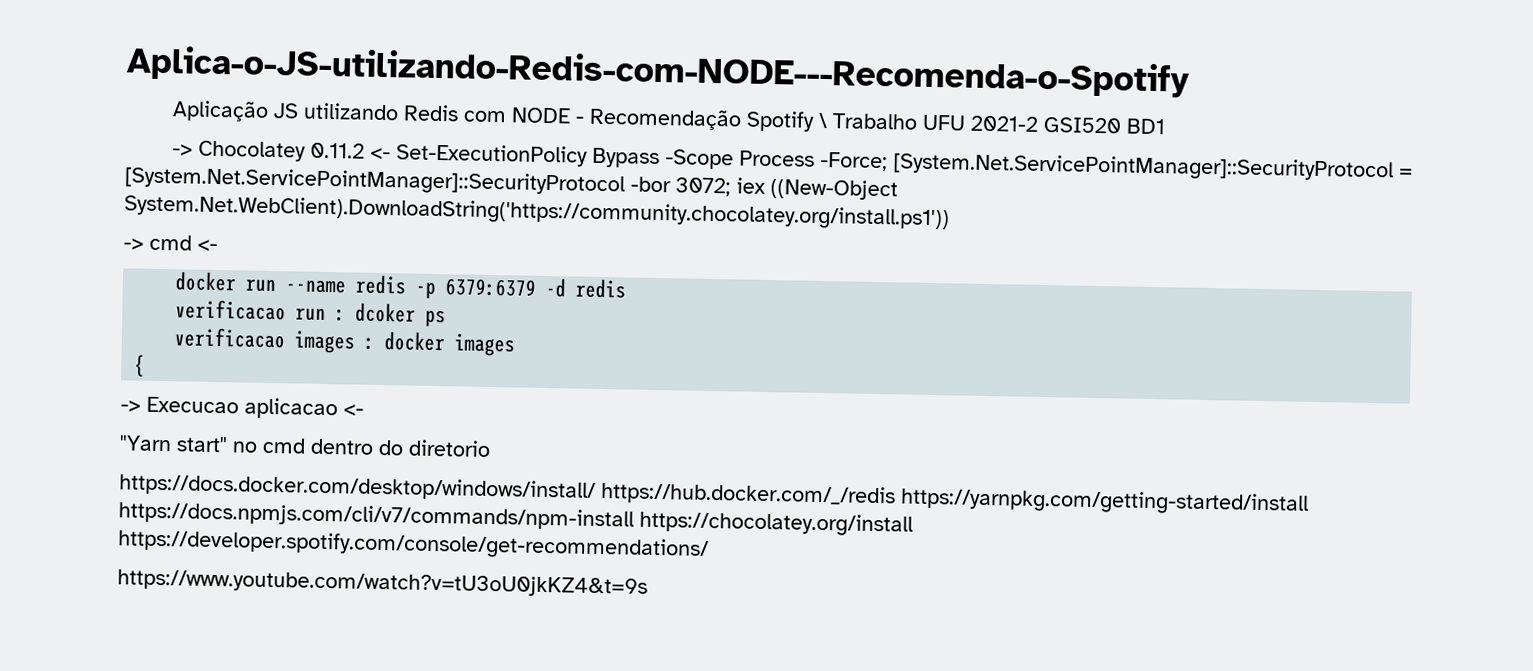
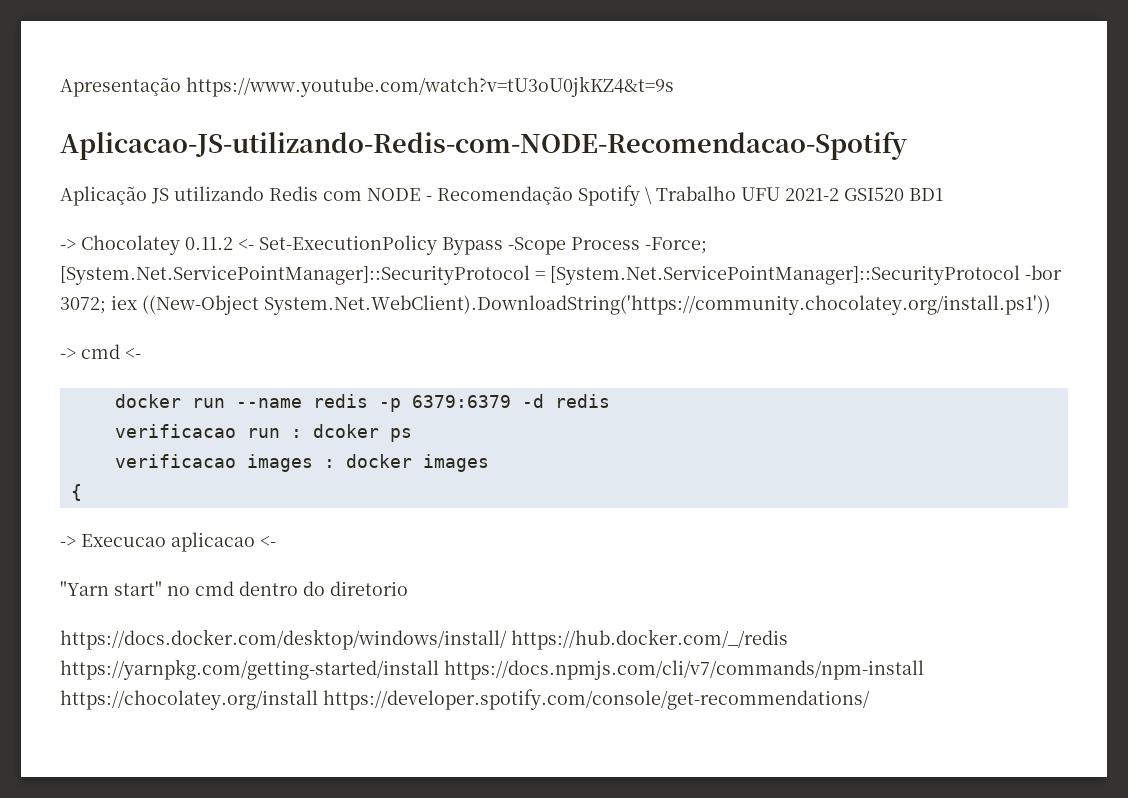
[126,45,1190,98] Aplica-o-JS-utilizando-Redis-com-NODE---Recomenda-o-Spotify -> [60,76,674,97] [60,131,907,160] Apresentação https://www.youtube.com/watch?v=tU3oU0jkKZ4&t=9s // Aplicacao-JS-utilizando-Redis-com-NODE-Recomendacao-Spotify
[117,569,648,598] // https://www.youtube.com/watch?v=tU3oU0jkKZ4&t=9s -> (870, 699) none

